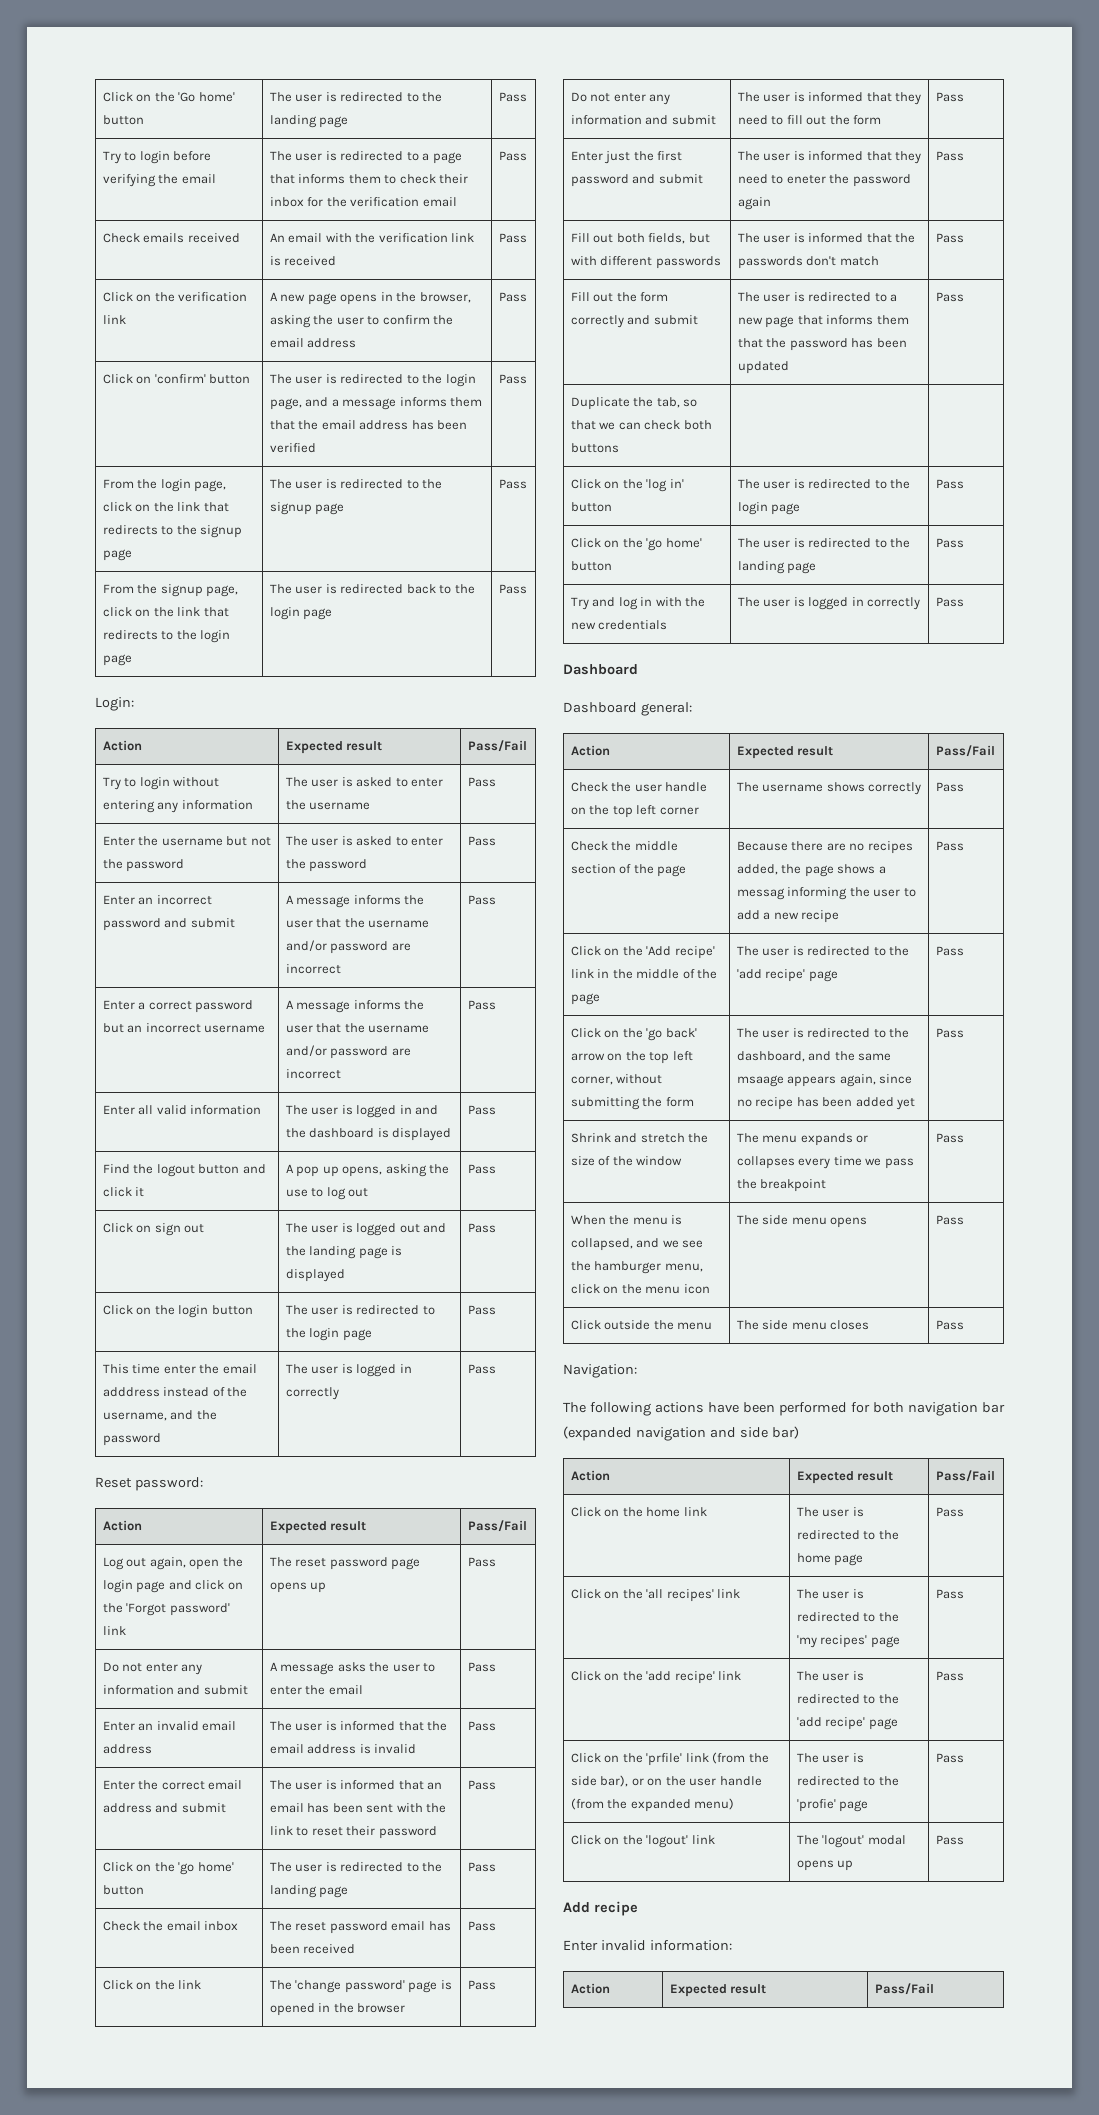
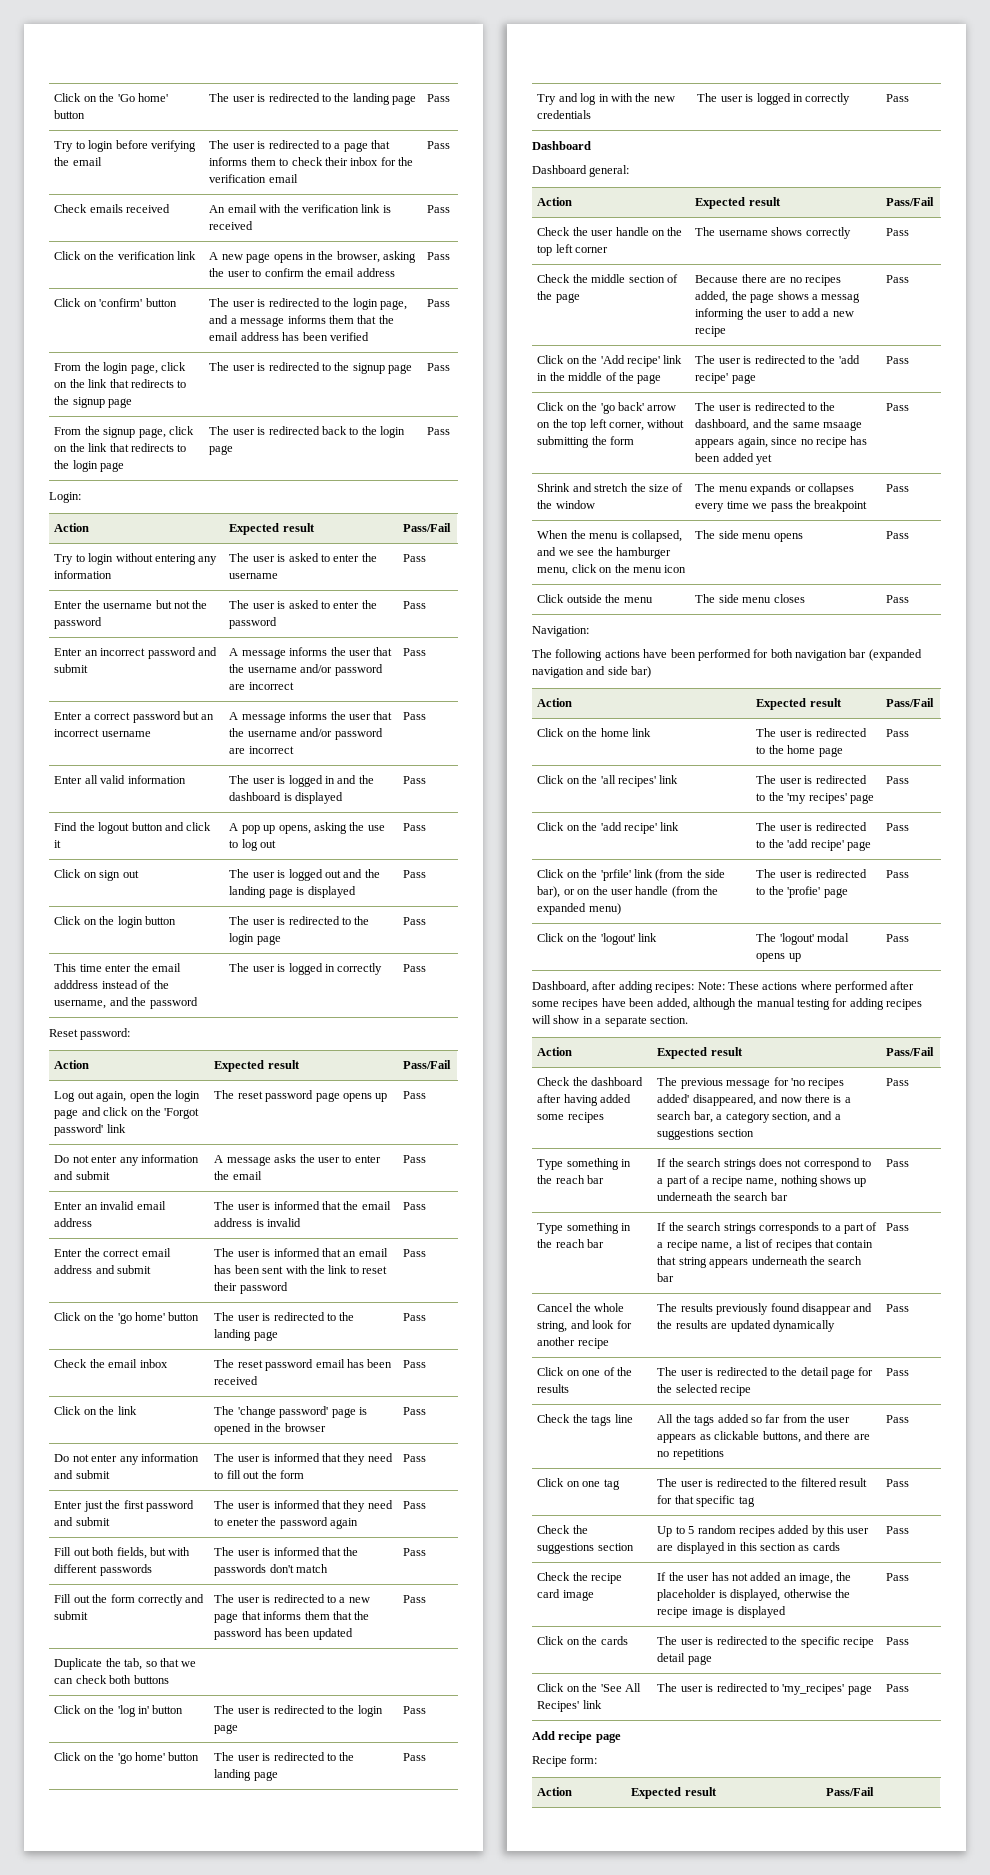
[563,1901,638,1916] [563,1940,732,1951] Add recipe // Enter invalid information: -> [532,981,915,993] [532,998,923,1010] [532,1015,688,1027] [537,1047,573,1056] [657,1047,743,1059] [886,1047,935,1056] [537,1077,644,1086] [537,1094,632,1106] [537,1112,604,1123] [657,1077,845,1089] [657,1094,851,1106] [657,1111,841,1123] [657,1129,754,1140] [886,1078,910,1086] [537,1158,632,1170] [537,1175,605,1184] [657,1158,872,1170] [657,1175,867,1187] [657,1192,788,1201] [886,1159,910,1167] [537,1222,632,1234] [537,1239,605,1248] [657,1222,878,1234] [657,1239,874,1251] [657,1256,863,1268] [657,1273,675,1282] [886,1223,910,1231] [537,1303,625,1312] [537,1320,632,1332] [537,1337,609,1349] [657,1303,873,1315] [657,1320,835,1332] [886,1304,910,1312] [537,1367,632,1376] [537,1384,570,1393] [657,1367,874,1379] [657,1384,752,1396] [886,1368,910,1376] [537,1414,633,1426] [657,1414,851,1426] [657,1431,870,1443] [657,1449,724,1460] [886,1415,910,1423] [537,1478,620,1490] [657,1478,868,1487] [657,1495,755,1507] [886,1479,910,1487] [537,1525,588,1534] [537,1543,634,1554] [657,1525,870,1537] [657,1542,840,1554] [886,1526,910,1534] [537,1572,623,1584] [537,1589,594,1601] [657,1572,852,1584] [657,1589,850,1601] [657,1606,786,1618] [886,1573,910,1581] [537,1636,628,1645] [657,1636,875,1648] [657,1653,712,1665] [886,1637,910,1645] [537,1683,641,1692] [537,1700,602,1712] [657,1683,872,1695] [886,1684,910,1692] [532,1731,621,1743] [532,1755,598,1767] Dashboard, after adding recipes: Note: These actions where performed after some recipes have been added, although the manual testing for adding recipes will show in a separate section. // Action | Expected result | Pass/Fail // Check the dashboard after having added some recipes | The previous message for 'no recipes added' disappeared, and now there is a search bar, a category section, and a suggestions section | Pass // Type something in the reach bar | If the search strings does not correspond to a part of a recipe name, nothing shows up underneath the search bar | Pass // Type something in the reach bar | If the search strings corresponds to a part of a recipe name, a list of recipes that contain that string appears underneath the search bar | Pass // Cancel the whole string, and look for another recipe | The results previously found disappear and the results are updated dynamically | Pass // Click on one of the results | The user is redirected to the detail page for the selected recipe | Pass // Check the tags line | All the tags added so far from the user appears as clickable buttons, and there are no repetitions | Pass // Click on one tag | The user is redirected to the filtered result for that specific tag | Pass // Check the suggestions section | Up to 5 random recipes added by this user are displayed in this section as cards | Pass // Check the recipe card image | If the user has not added an image, the placeholder is displayed, otherwise the recipe image is displayed | Pass // Click on the cards | The user is redirected to the specific recipe detail page | Pass // Click on the 'See All Recipes' link | The user is redirected to 'my_recipes' page | Pass // Add recipe page // Recipe form:

